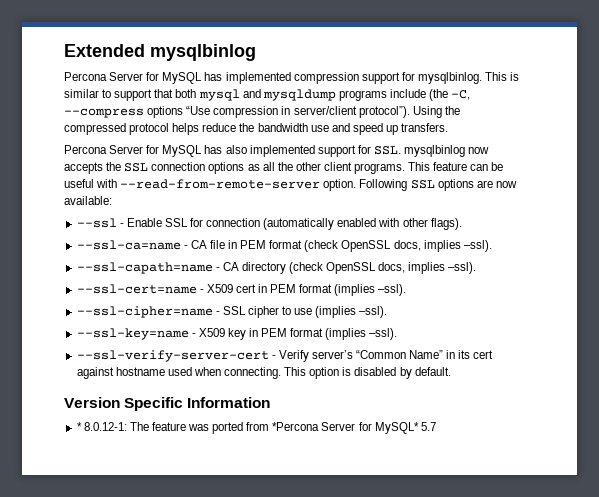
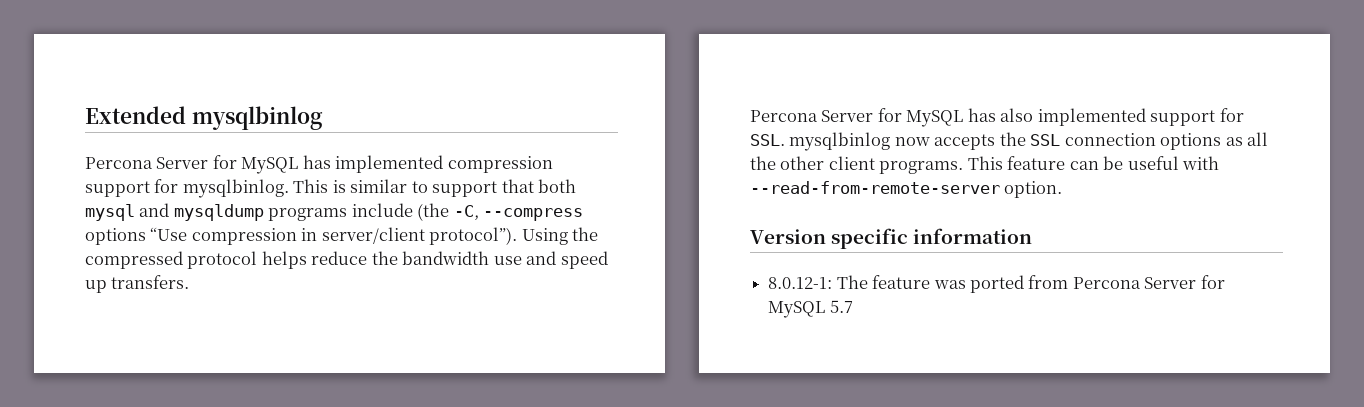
[359,179,517,191] [64,196,112,205] [76,218,462,230] [76,240,492,252] [76,262,477,274] [76,284,407,296] [76,306,388,318] [76,328,398,340] [76,350,494,362] [76,367,451,379] [64,397,271,411] [76,422,82,431] Following SSL options are now available: // --ssl - Enable SSL for connection (automatically enabled with other flags). // --ssl-ca=name - CA file in PEM format (check OpenSSL docs, implies –ssl). // --ssl-capath=name - CA directory (check OpenSSL docs, implies –ssl). // --ssl-cert=name - X509 cert in PEM format (implies –ssl). // --ssl-cipher=name - SSL cipher to use (implies –ssl). // --ssl-key=name - X509 key in PEM format (implies –ssl). // --ssl-verify-server-cert - Verify server’s “Common Name” in its cert against hostname used when connecting. This option is disabled by default. // Version Specific Information // * -> [750,228,1033,249] // Version specific information //
[272,422,419,434] *Percona Server for MySQL* -> [1072,275,1225,289] [768,301,826,318] Percona Server for MySQL

